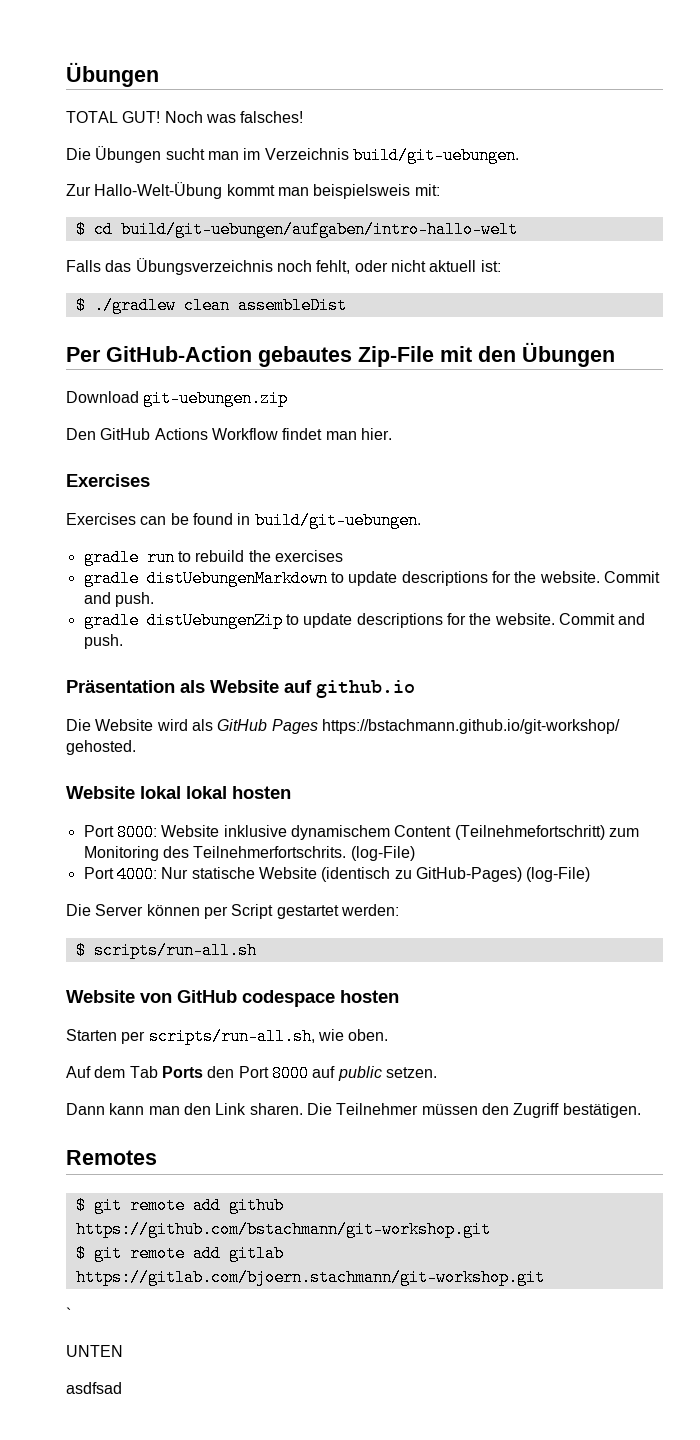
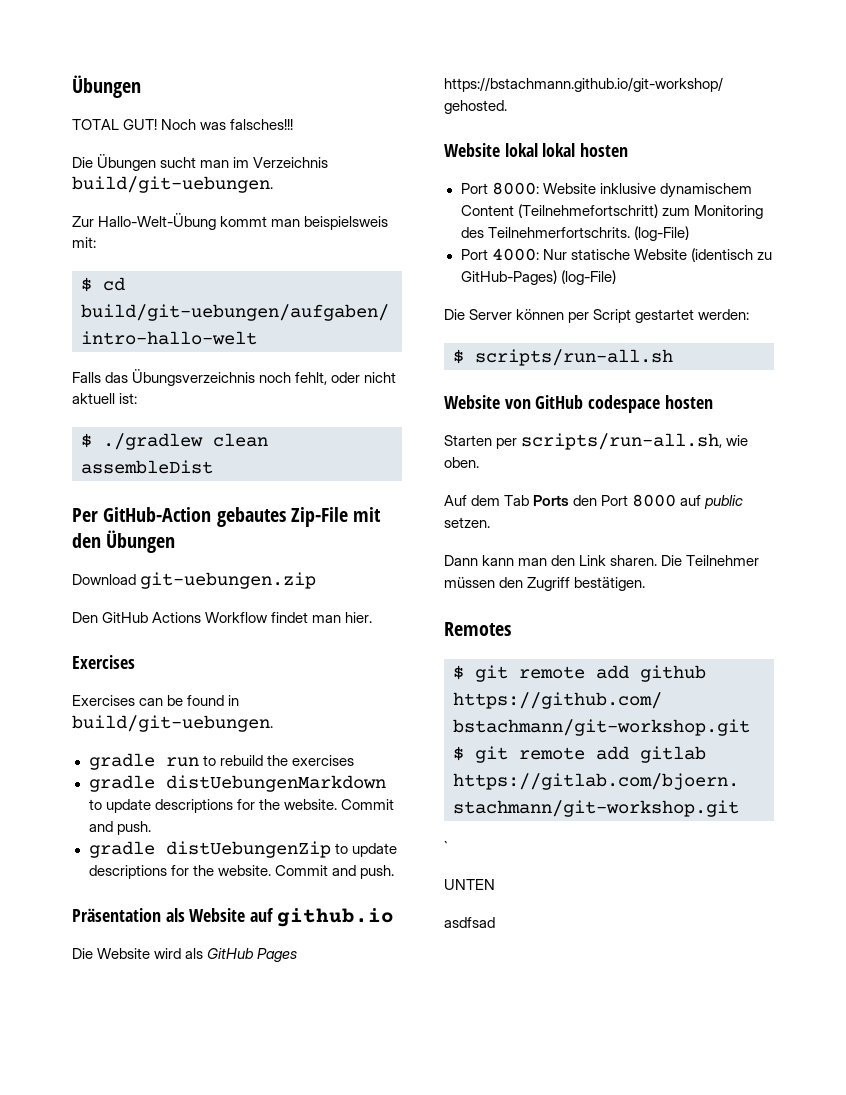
[240,111,304,123] falsches! -> [230,119,294,130] falsches!!!

